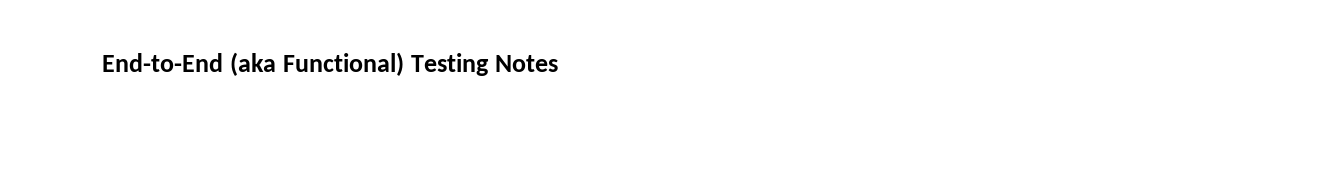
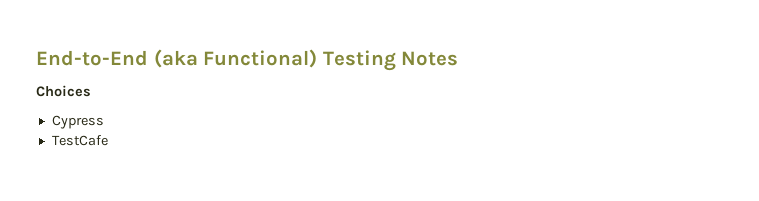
(558, 63) none -> [36,85,91,97] [51,115,104,129] [51,135,108,146] // Choices // Cypress // TestCafe

